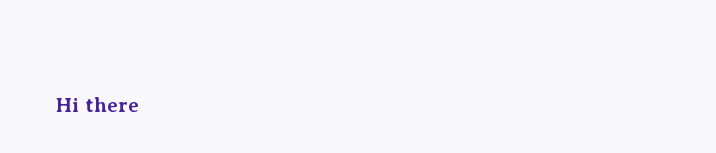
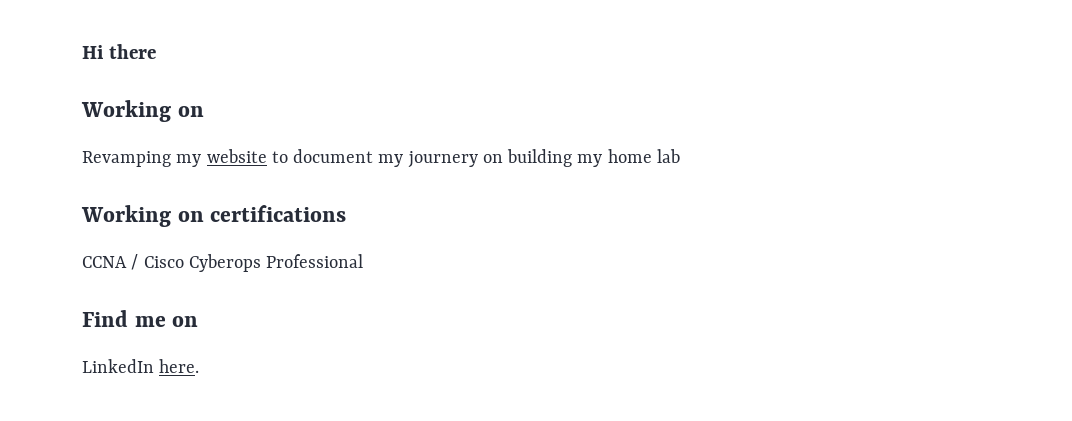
(139, 104) none -> [81,100,204,122] [82,149,680,168] [81,205,347,227] [82,254,364,272] [82,310,199,327] [82,359,200,373] // Working on // Revamping my website to document my journery on building my home lab // Working on certifications // CCNA / Cisco Cyberops Professional // Find me on // LinkedIn here.

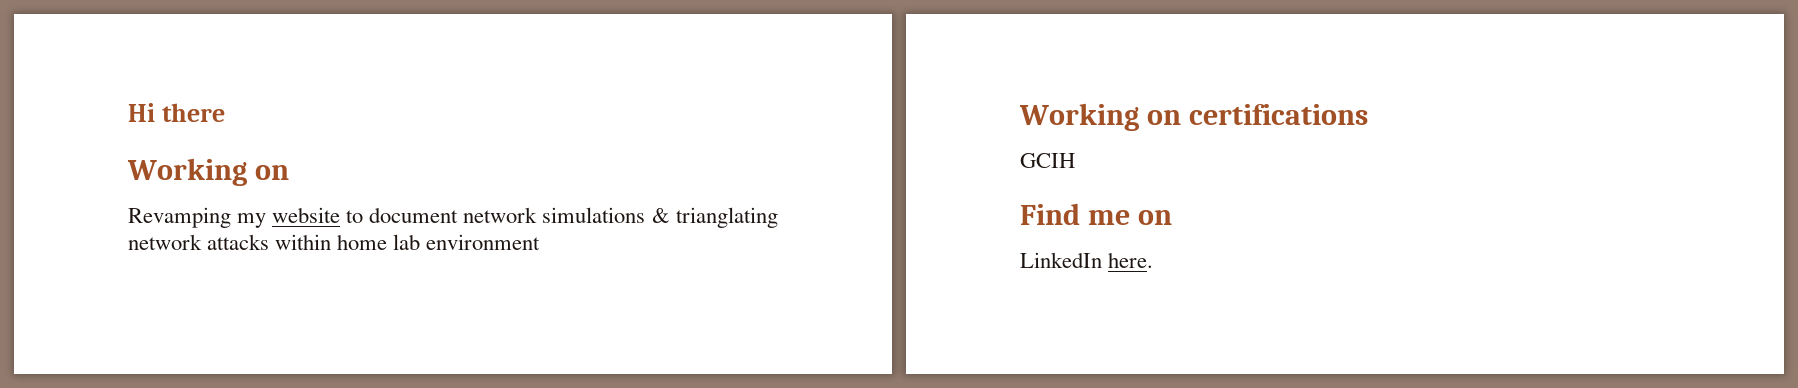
[378,149,603,168] my journery on building my -> [463,207,778,228] [128,234,332,250] network simulations & trianglating network attacks within
(680, 156) none -> [426,234,541,250] environment
[82,254,364,272] CCNA / Cisco Cyberops Professional -> [1020,153,1075,168] GCIH

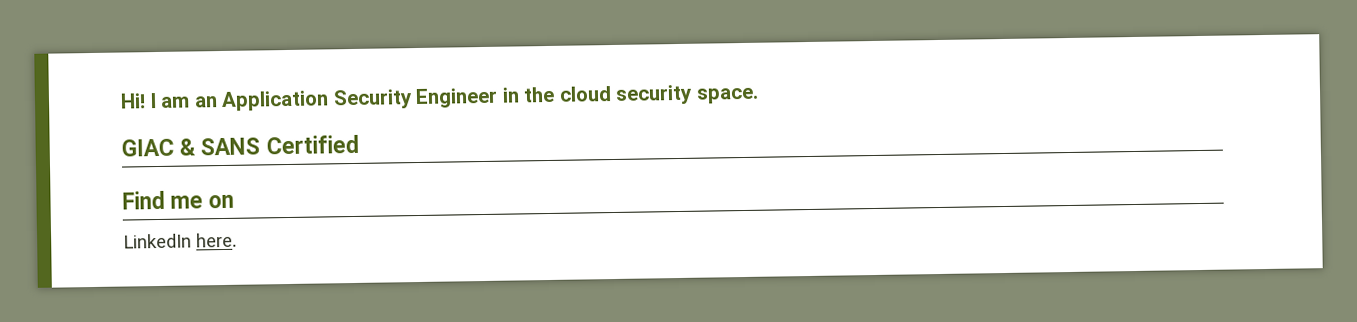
[128,103,225,122] [127,158,289,186] [128,207,778,228] [128,234,541,250] [1019,103,1368,131] [1020,153,1075,168] Hi there // Working on // Revamping my website to document network simulations & trianglating network attacks within home lab environment // Working on certifications // GCIH -> [120,84,759,112] [121,134,359,157] Hi! I am an Application Security Engineer in the cloud security space. // GIAC & SANS Certified

